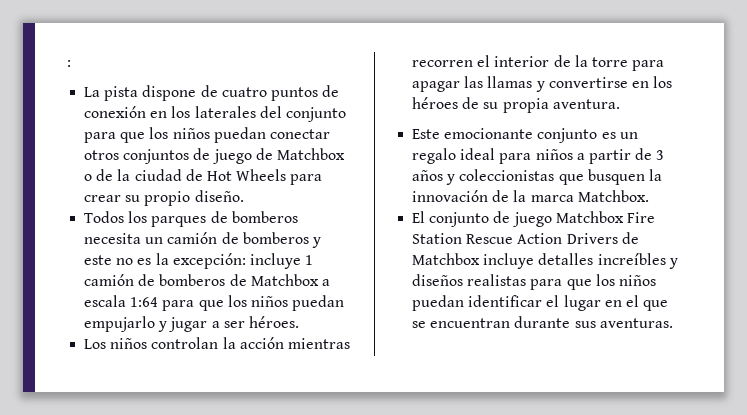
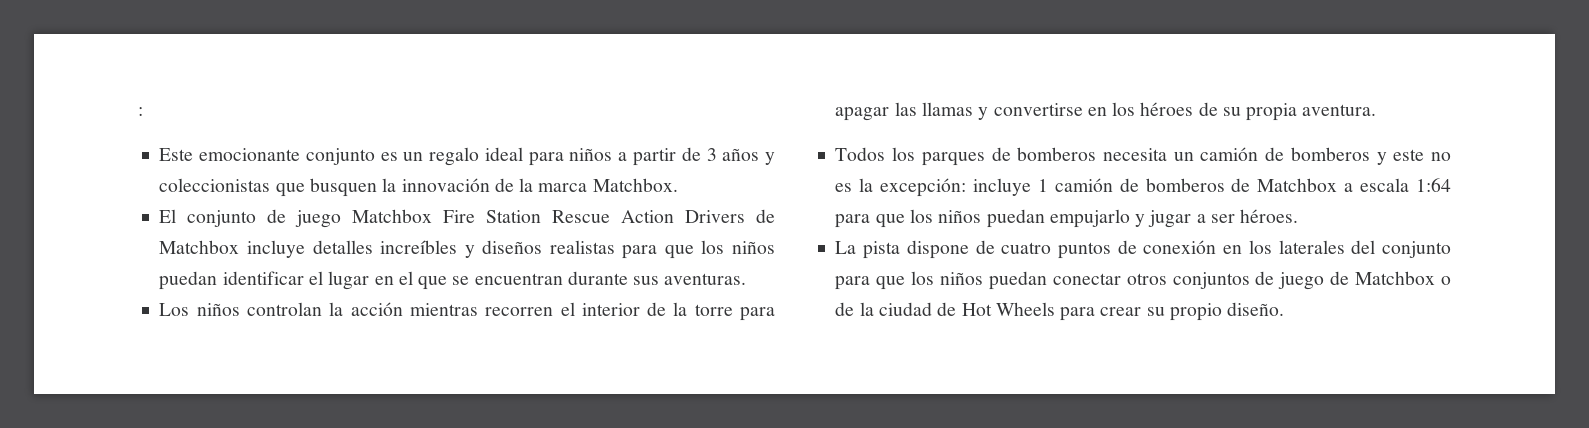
[84,85,340,101] [84,106,346,122] [84,127,330,143] [84,148,345,164] [84,169,323,185] [84,190,244,206] [84,211,298,227] [84,232,321,248] [84,253,314,269] [84,274,330,286] [84,295,345,311] [84,316,299,332] [84,337,350,349] [412,55,665,71] [412,76,673,92] [412,97,620,113] // La pista dispone de cuatro puntos de conexión en los laterales del conjunto para que los niños puedan conectar otros conjuntos de juego de Matchbox o de la ciudad de Hot Wheels para crear su propio diseño. // Todos los parques de bomberos necesita un camión de bomberos y este no es la excepción: incluye 1 camión de bomberos de Matchbox a escala 1:64 para que los niños puedan empujarlo y jugar a ser héroes. // Los niños controlan la acción mientras recorren el interior de la torre para apagar las llamas y convertirse en los héroes de su propia aventura. -> (143, 111) none
(673, 323) none -> [159,302,776,321] [835,102,1377,121] [835,147,1451,166] [835,178,1451,197] [835,209,1299,228] [835,240,1451,259] [835,271,1451,290] [835,302,1285,321] // Los niños controlan la acción mientras recorren el interior de la torre para apagar las llamas y convertirse en los héroes de su propia aventura. // Todos los parques de bomberos necesita un camión de bomberos y este no es la excepción: incluye 1 camión de bomberos de Matchbox a escala 1:64 para que los niños puedan empujarlo y jugar a ser héroes. // La pista dispone de cuatro puntos de conexión en los laterales del conjunto para que los niños puedan conectar otros conjuntos de juego de Matchbox o de la ciudad de Hot Wheels para crear su propio diseño.

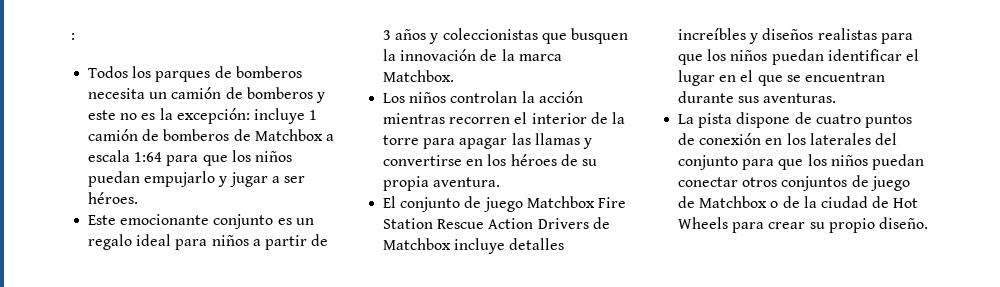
[159,147,775,166] [159,178,678,197] [159,209,775,228] [159,240,775,259] [159,271,747,290] [159,302,776,321] [835,102,1377,121] // Este emocionante conjunto es un regalo ideal para niños a partir de 3 años y coleccionistas que busquen la innovación de la marca Matchbox. // El conjunto de juego Matchbox Fire Station Rescue Action Drivers de Matchbox incluye detalles increíbles y diseños realistas para que los niños puedan identificar el lugar en el que se encuentran durante sus aventuras. // Los niños controlan la acción mientras recorren el interior de la torre para apagar las llamas y convertirse en los héroes de su propia aventura. -> (75, 36) none
(1299, 216) none -> [88,214,314,229] [88,234,329,250] [383,28,628,44] [383,49,562,61] [383,70,455,82] [383,91,583,103] [383,112,625,124] [383,133,592,149] [383,154,597,166] [383,176,501,191] [383,196,626,212] [383,217,610,229] [383,238,565,254] [678,28,913,44] [678,49,919,65] [678,70,885,86] [678,91,837,103] // Este emocionante conjunto es un regalo ideal para niños a partir de 3 años y coleccionistas que busquen la innovación de la marca Matchbox. // Los niños controlan la acción mientras recorren el interior de la torre para apagar las llamas y convertirse en los héroes de su propia aventura. // El conjunto de juego Matchbox Fire Station Rescue Action Drivers de Matchbox incluye detalles increíbles y diseños realistas para que los niños puedan identificar el lugar en el que se encuentran durante sus aventuras.

